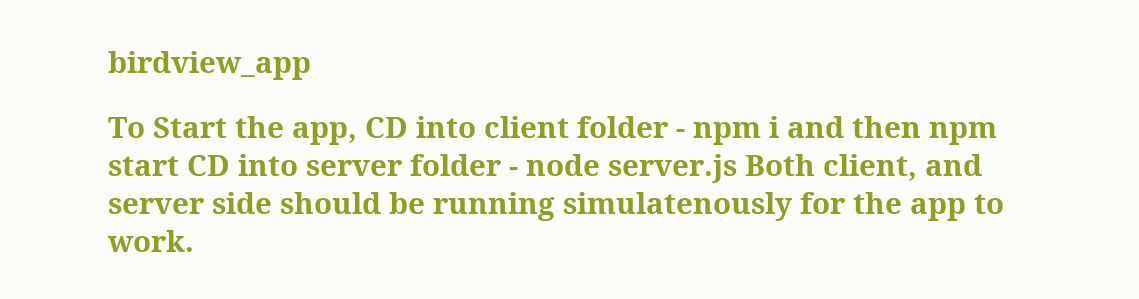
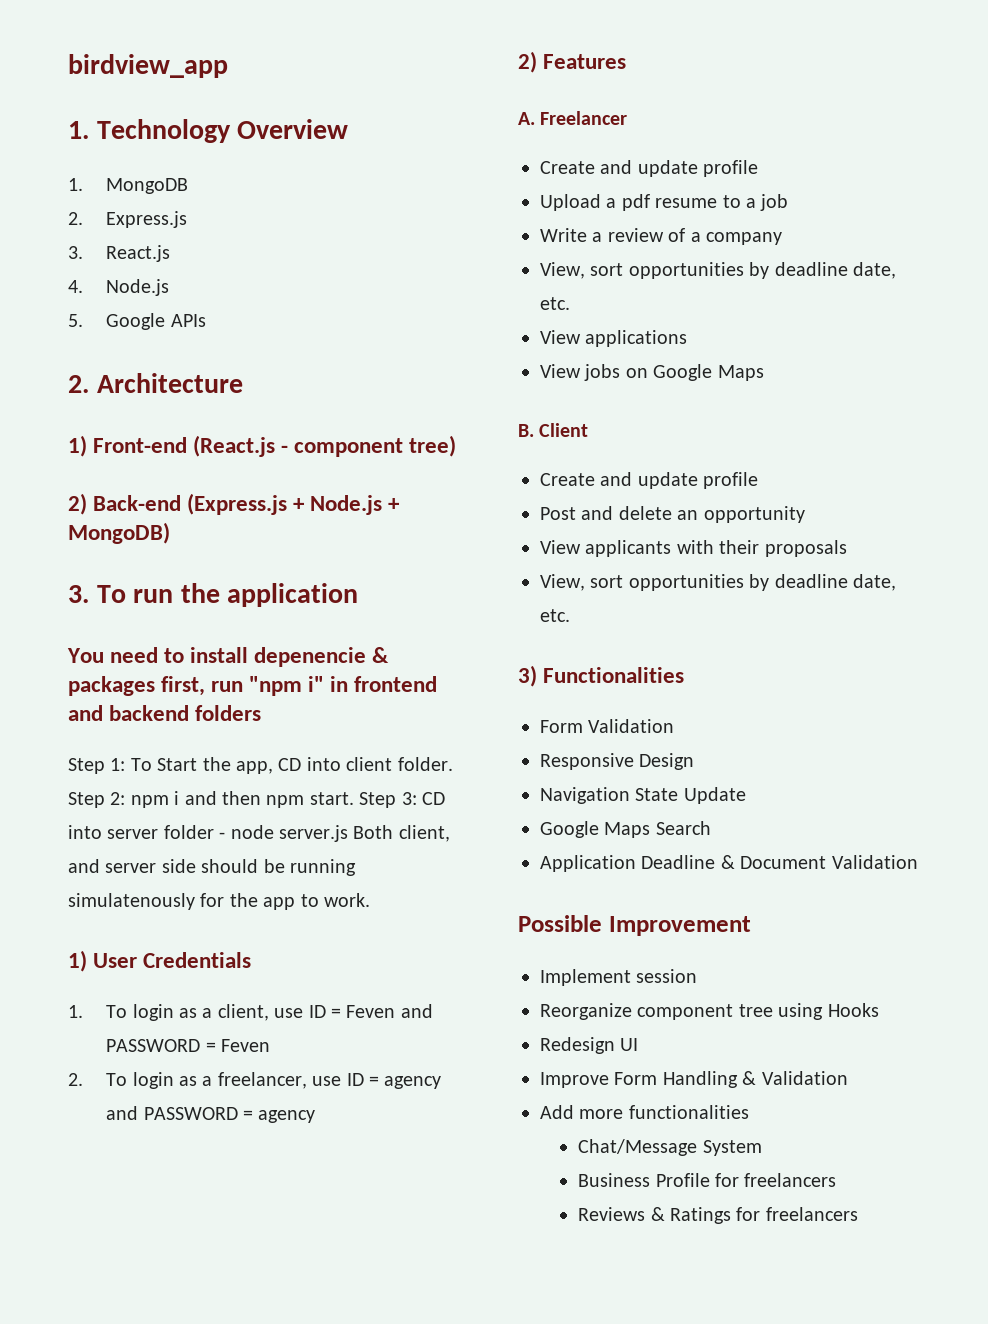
(311, 65) none -> [68,119,349,143] [68,178,189,194] [68,211,188,228] [68,245,171,262] [68,279,170,296] [68,313,206,330] [68,373,243,393] [68,435,457,457] [68,493,401,515] [68,522,170,544] [68,583,359,607] [67,647,390,667] [68,676,438,696] [68,705,262,721] [68,758,126,774] 1. Technology Overview // 1. MongoDB // 2. Express.js // 3. React.js // 4. Node.js // 5. Google APIs // 2. Architecture // 1) Front-end (React.js - component tree) // 2) Back-end (Express.js + Node.js + MongoDB) // 3. To run the application // You need to install depenencie & packages first, run "npm i" in frontend and backend folders // Step 1:
[577,116,685,138] folder - -> [397,757,453,771] [68,792,126,808] folder. Step 2:
[108,156,179,176] start -> [309,792,417,808] start. Step 3:
(194, 241) none -> [68,950,252,972] [68,1004,433,1021] [106,1039,270,1052] [68,1072,442,1089] [106,1106,316,1123] [518,51,627,73] [518,111,628,125] [540,160,759,177] [540,194,789,211] [540,228,782,245] [540,262,896,279] [540,297,570,310] [540,330,688,347] [540,364,764,381] [518,423,589,437] [540,472,759,489] [540,506,805,523] [540,540,847,557] [540,574,896,591] [540,609,570,622] [518,665,685,687] [540,719,675,733] [540,753,695,770] [540,787,746,804] [540,821,711,838] [540,855,918,872] [518,915,751,936] [540,969,698,986] [540,1003,879,1020] [540,1037,639,1054] [540,1071,848,1088] [540,1105,749,1119] [578,1139,762,1156] [578,1173,837,1187] [578,1207,858,1224] // 1) User Credentials // 1. To login as a client, use ID = Feven and PASSWORD = Feven // 2. To login as a freelancer, use ID = agency and PASSWORD = agency // 2) Features // A. Freelancer // Create and update profile // Upload a pdf resume to a job // Write a review of a company // View, sort opportunities by deadline date, etc. // View applications // View jobs on Google Maps // B. Client // Create and update profile // Post and delete an opportunity // View applicants with their proposals // View, sort opportunities by deadline date, etc. // 3) Functionalities // Form Validation // Responsive Design // Navigation State Update // Google Maps Search // Application Deadline & Document Validation // Possible Improvement // Implement session // Reorganize component tree using Hooks // Redesign UI // Improve Form Handling & Validation // Add more functionalities // Chat/Message System // Business Profile for freelancers // Reviews & Ratings for freelancers

